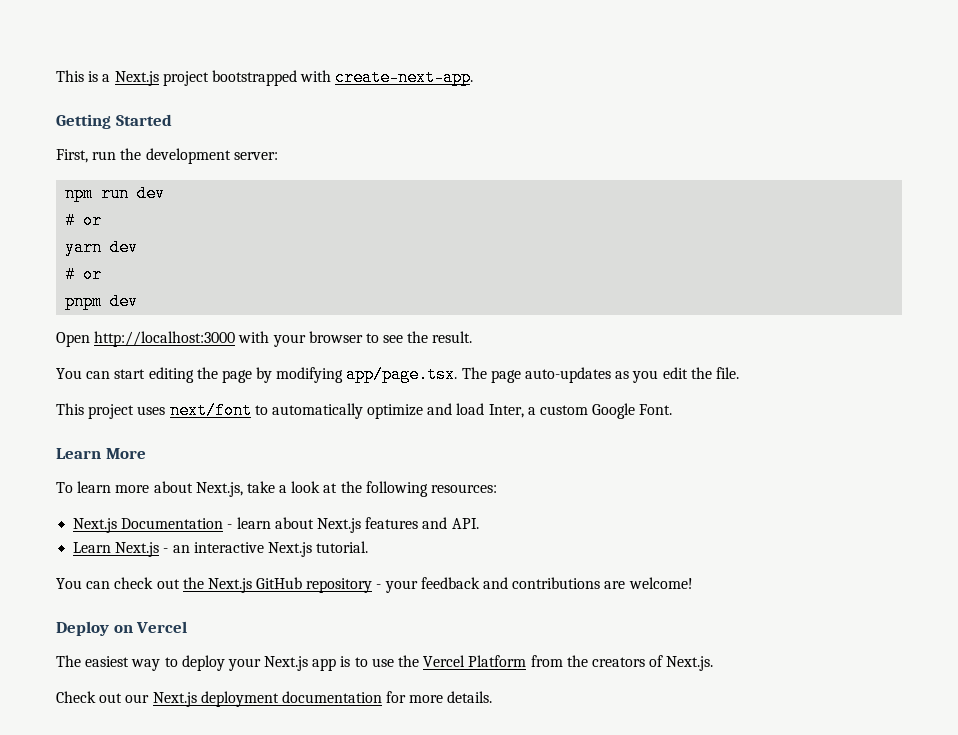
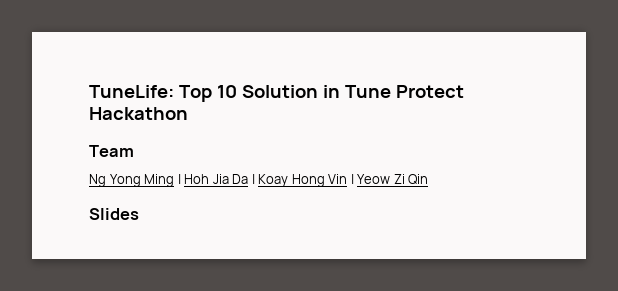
[56,69,474,86] [56,114,172,129] [56,148,278,164] [65,185,166,202] [65,212,103,229] [65,239,139,256] [65,266,103,283] [65,293,139,310] [56,331,473,347] [56,366,739,383] [56,402,673,419] [56,448,146,459] [56,481,498,497] [73,517,479,533] [73,541,369,557] [56,577,693,593] [56,621,188,636] [56,655,714,671] [56,691,493,707] This is a Next.js project bootstrapped with create-next-app. // Getting Started // First, run the development server: // npm run dev // # or // yarn dev // # or // pnpm dev // Open http://localhost:3000 with your browser to see the result. // You can start editing the page by modifying app/page.tsx. The page auto-updates as you edit the file. // This project uses next/font to automatically optimize and load Inter, a custom Google Font. // Learn More // To learn more about Next.js, take a look at the following resources: // Next.js Documentation - learn about Next.js features and API. // Learn Next.js - an interactive Next.js tutorial. // You can check out the Next.js GitHub repository - your feedback and contributions are welcome! // Deploy on Vercel // The easiest way to deploy your Next.js app is to use the Vercel Platform from the creators of Next.js. // Check out our Next.js deployment documentation for more details. -> [89,85,464,102] [89,107,188,120] [89,145,134,157] [89,174,429,187] [89,208,139,220] TuneLife: Top 10 Solution in Tune Protect Hackathon // Team // Ng Yong Ming | Hoh Jia Da | Koay Hong Vin | Yeow Zi Qin // Slides

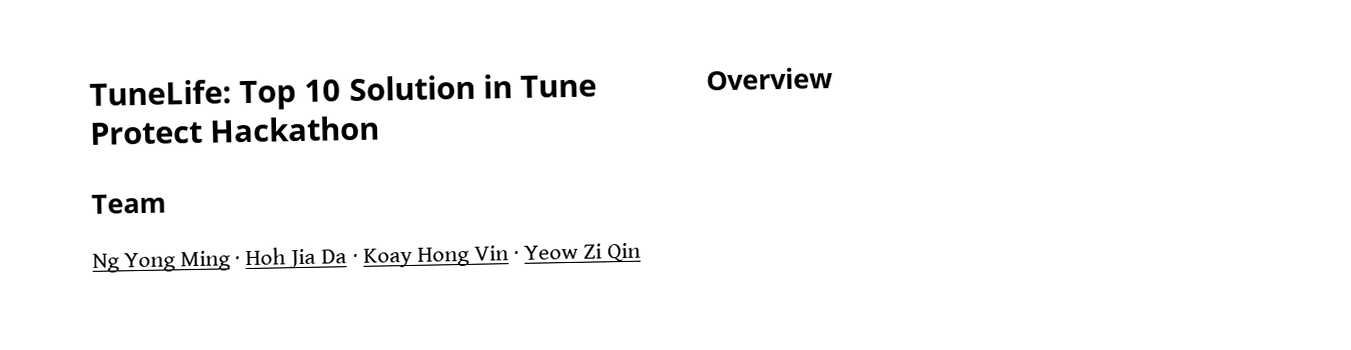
[177,174,181,184] | -> [235,256,241,266] ·
[251,174,255,184] | -> [352,253,358,264] ·
[350,174,354,184] | -> [513,250,519,261] ·
[89,208,139,220] Slides -> [706,67,833,91] Overview

